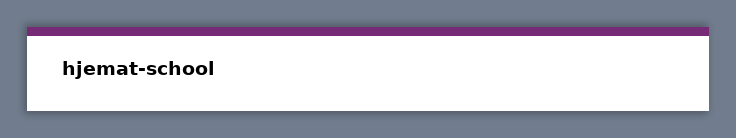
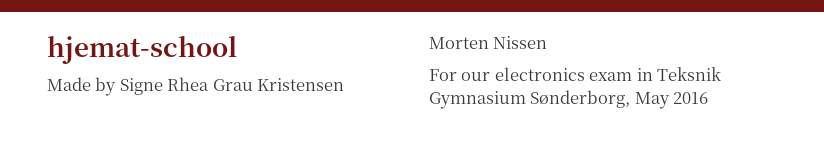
(215, 70) none -> [47,77,345,96] [429,36,548,49] [429,67,722,81] [429,90,709,109] // Made by Signe Rhea Grau Kristensen Morten Nissen // For our electronics exam in Teksnik Gymnasium Sønderborg, May 2016

